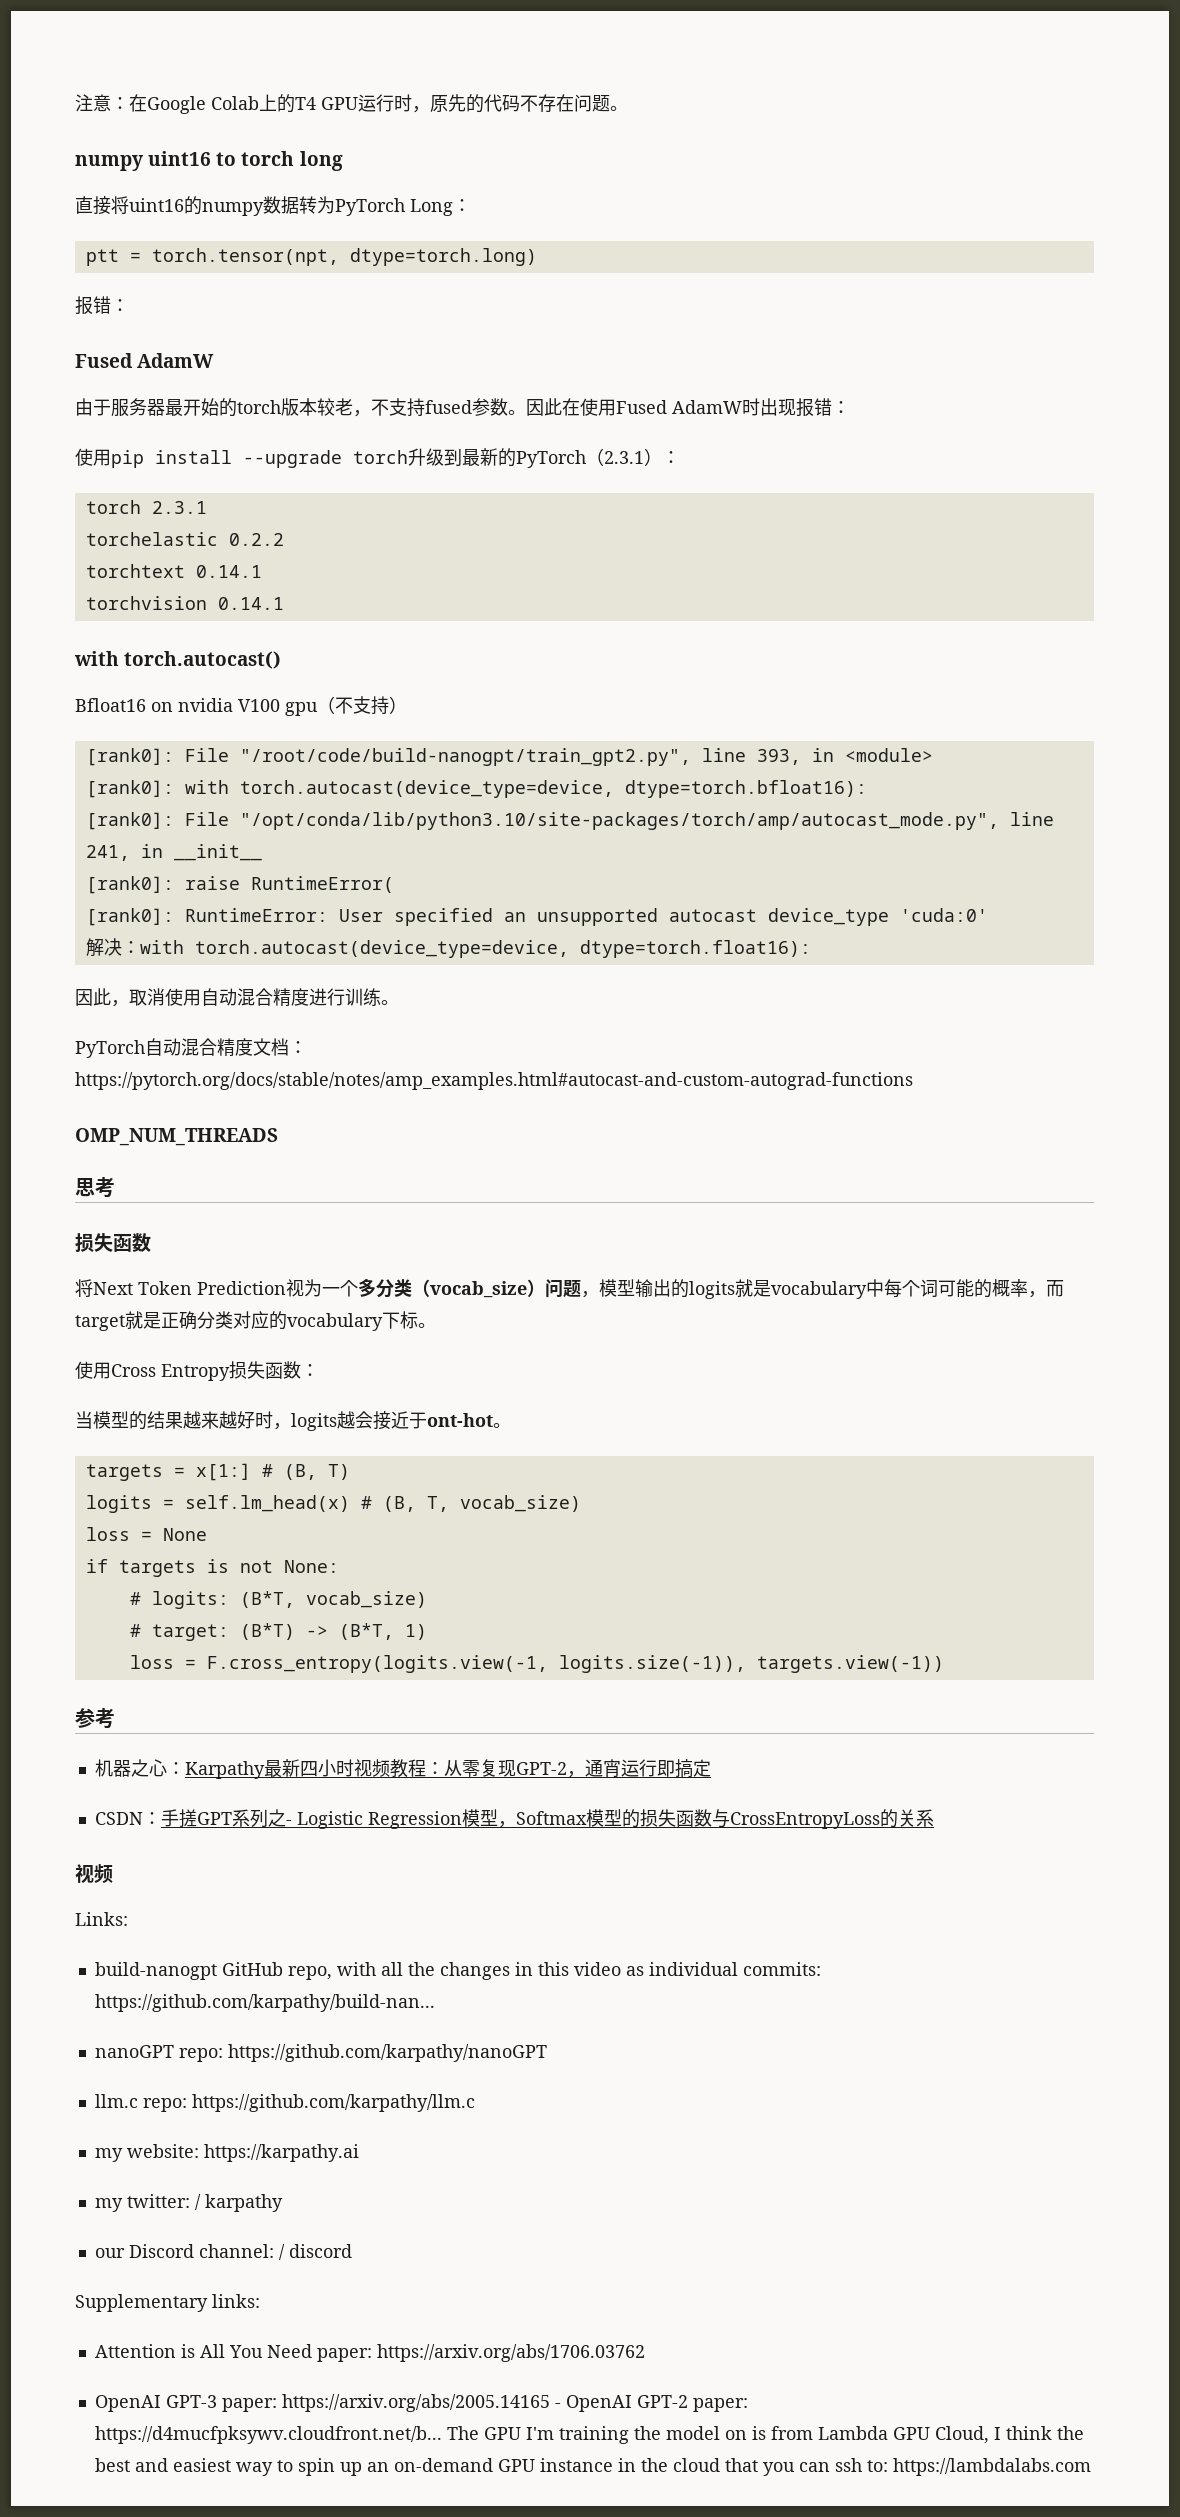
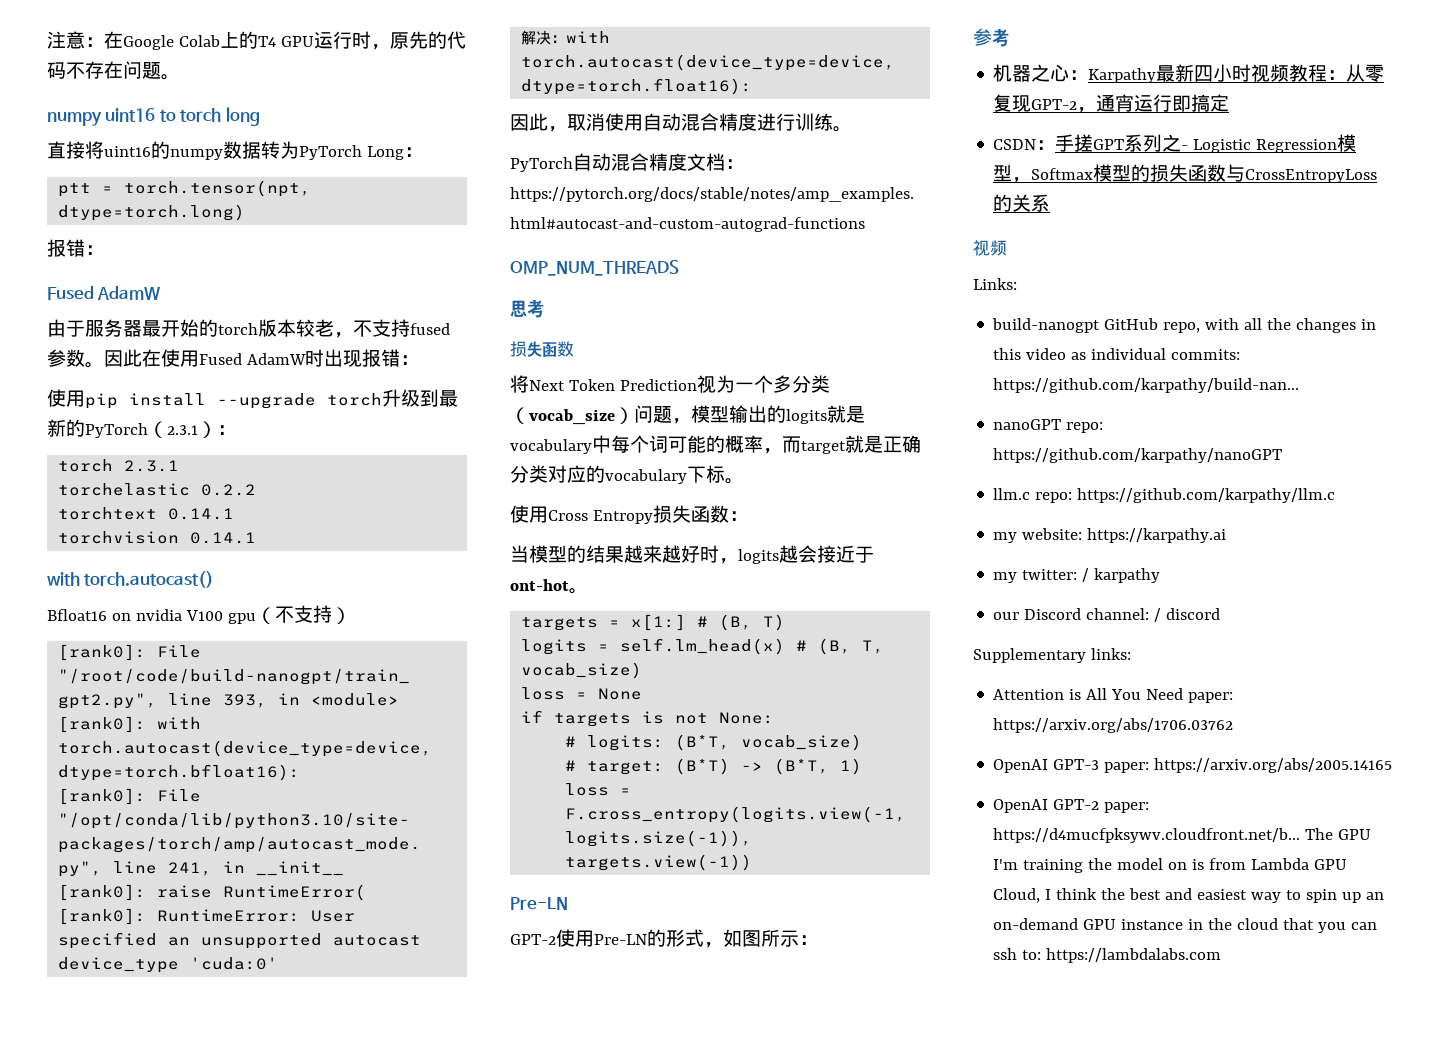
(944, 1664) none -> [510,897,568,910] [510,929,818,948] // Pre-LN // GPT-2使用Pre-LN的形式，如图所示：
[554,2403,561,2408] - -> (1393, 765) //

